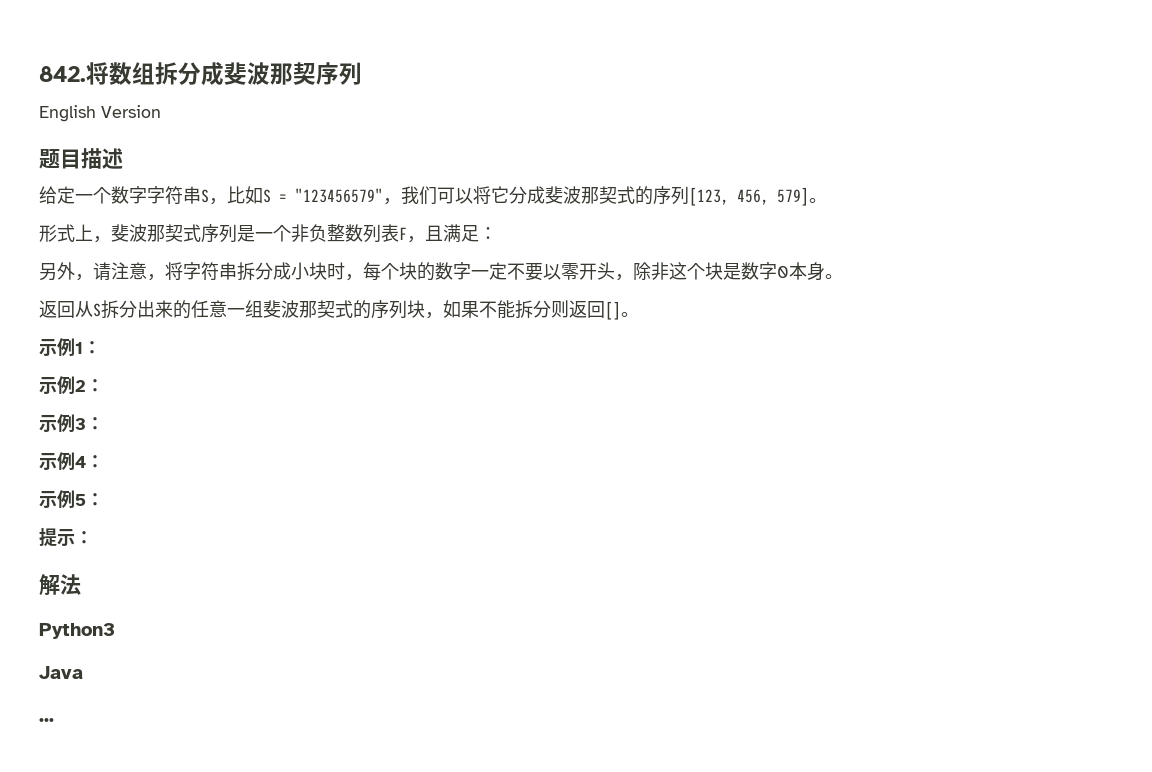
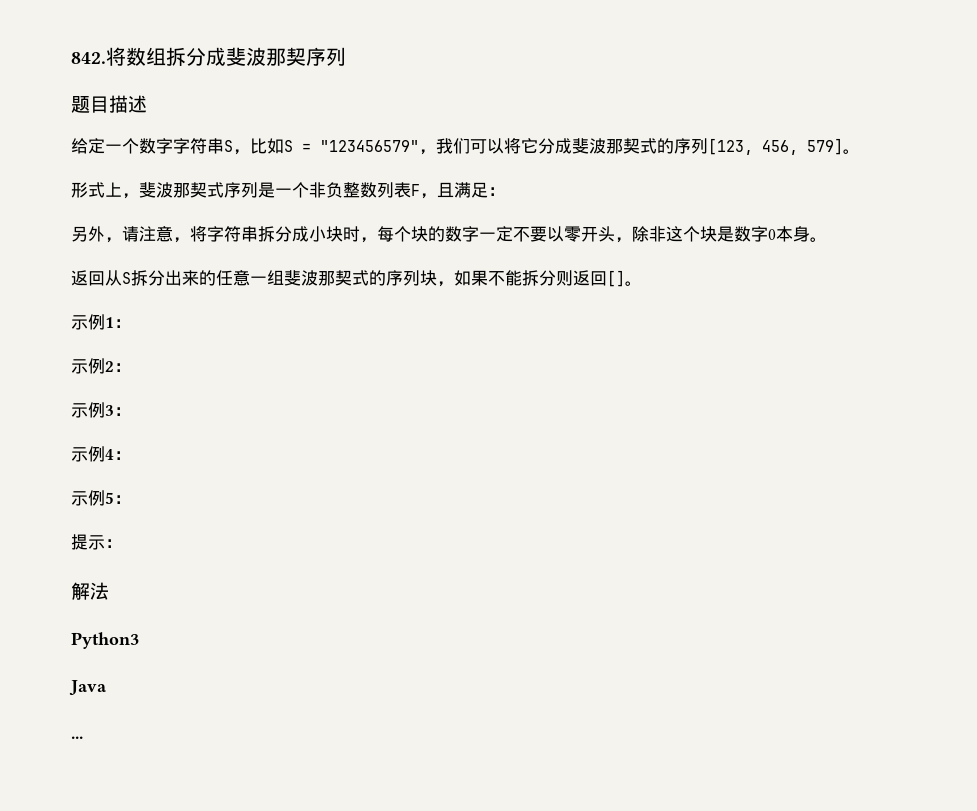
[39,105,161,122] // English Version -> (346, 56) none

